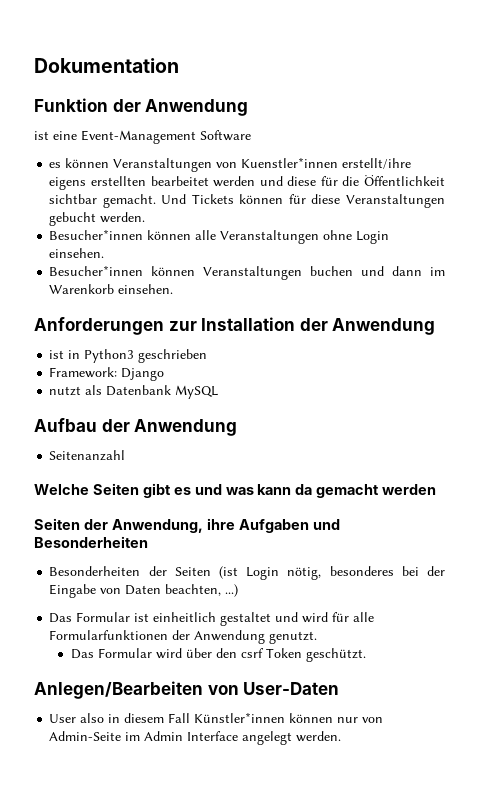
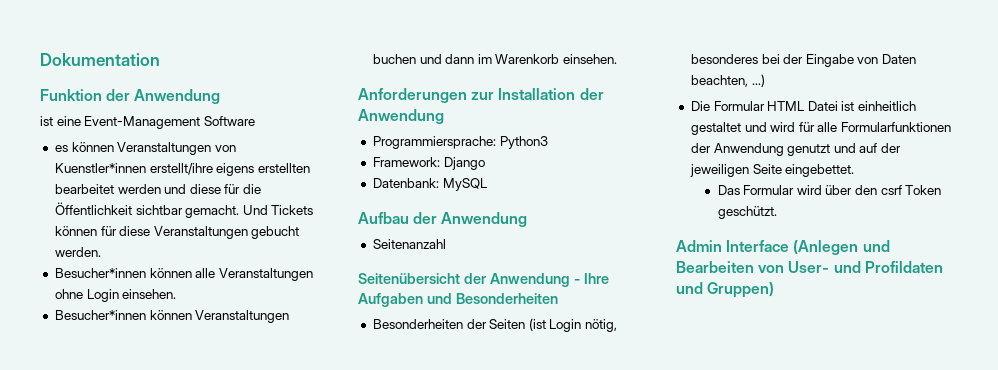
[49,350,81,359] ist in -> [372,136,496,149] Programmiersprache:
[138,349,208,363] geschrieben -> (548, 142) none
[49,385,172,396] nutzt als Datenbank -> [372,178,439,188] Datenbank:
[34,483,437,498] [34,518,235,533] Welche Seiten gibt es und was kann da gemacht werden // Seiten der Anwendung, ihre -> [358,273,609,287] Seitenübersicht der Anwendung - Ihre
[49,612,131,623] Das Formular -> [690,101,838,111] Die Formular HTML Datei
[269,631,318,644] genutzt. -> [787,143,902,156] [689,164,855,177] genutzt und auf der jeweiligen Seite eingebettet.
[34,681,340,699] [49,712,384,723] [49,731,342,745] Anlegen/Bearbeiten von User-Daten // User also in diesem Fall Künstler*innen können nur von Admin-Seite im Admin Interface angelegt werden. -> [676,240,890,255] [676,261,943,273] [676,282,775,298] Admin Interface (Anlegen und Bearbeiten von User- und Profildaten und Gruppen)

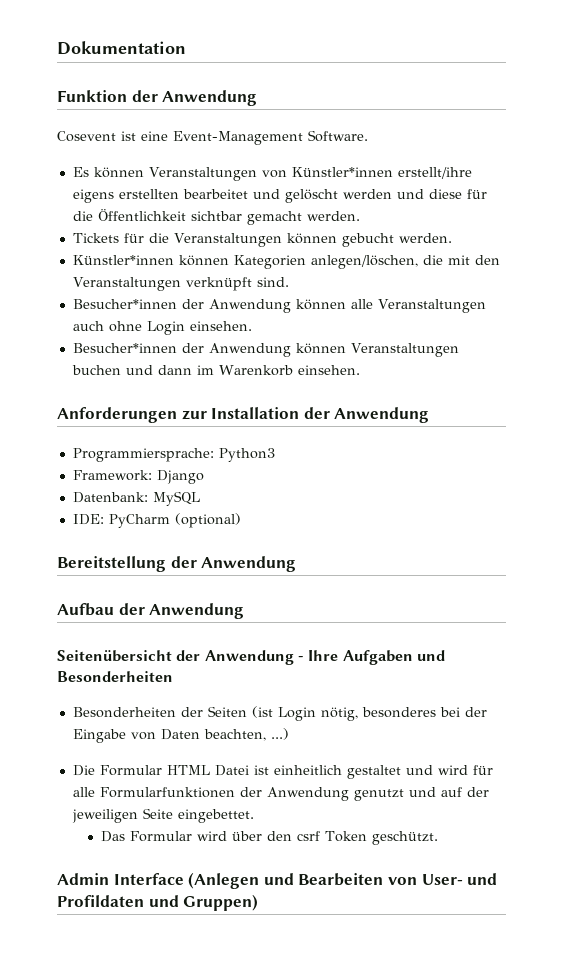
(221, 96) none -> [57,131,116,142] Cosevent
[203,116,255,126] [54,145,68,152] Software // es -> [308,130,368,142] [72,167,89,177] Software. // Es
[54,163,146,173] Kuenstler*innen -> [291,167,393,177] Künstler*innen
(114, 189) none -> [252,189,338,203] und gelöscht
[185,205,314,218] [54,226,300,239] [54,247,101,257] [54,268,146,278] gemacht. Und Tickets können für diese Veranstaltungen gebucht werden. // Besucher*innen -> [246,211,360,225] [72,233,452,247] [72,255,500,269] [72,277,289,291] [72,299,291,313] gemacht werden. // Tickets für die Veranstaltungen können gebucht werden. // Künstler*innen können Kategorien anlegen/löschen, die mit den Veranstaltungen verknüpft sind. // Besucher*innen der Anwendung
(313, 274) none -> [72,321,104,331] auch
(146, 315) none -> [181,343,291,357] der Anwendung
(487, 184) none -> [72,513,241,528] [57,556,297,572] // IDE: PyCharm (optional) // Bereitstellung der Anwendung
[372,239,446,249] // Seitenanzahl -> (245, 611) none

